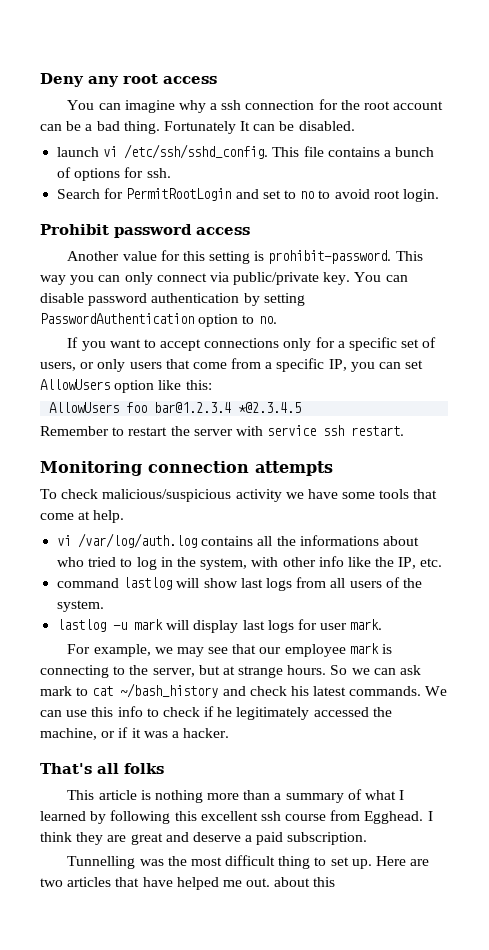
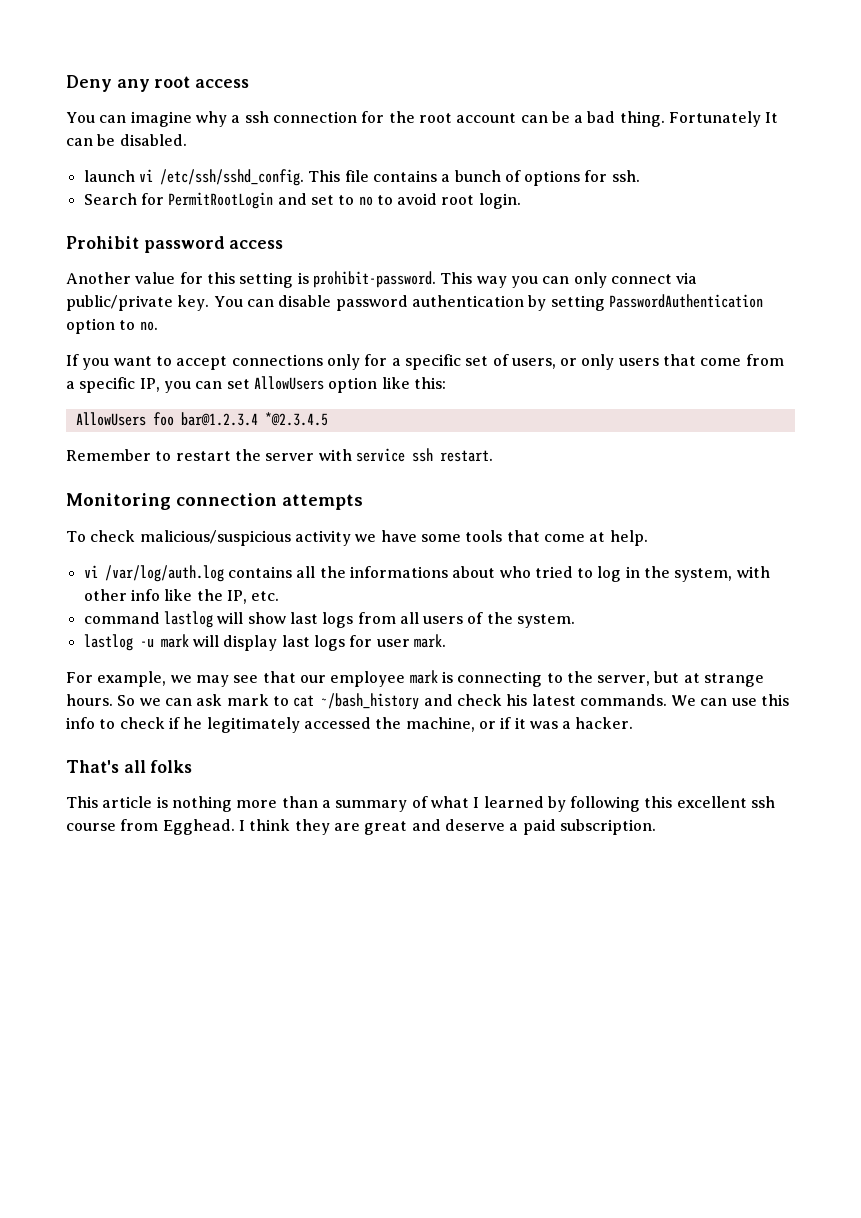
[67,855,430,869] [40,877,336,890] // Tunnelling was the most difficult thing to set up. Here are two articles that have helped me out. about this -> (656, 827) none

